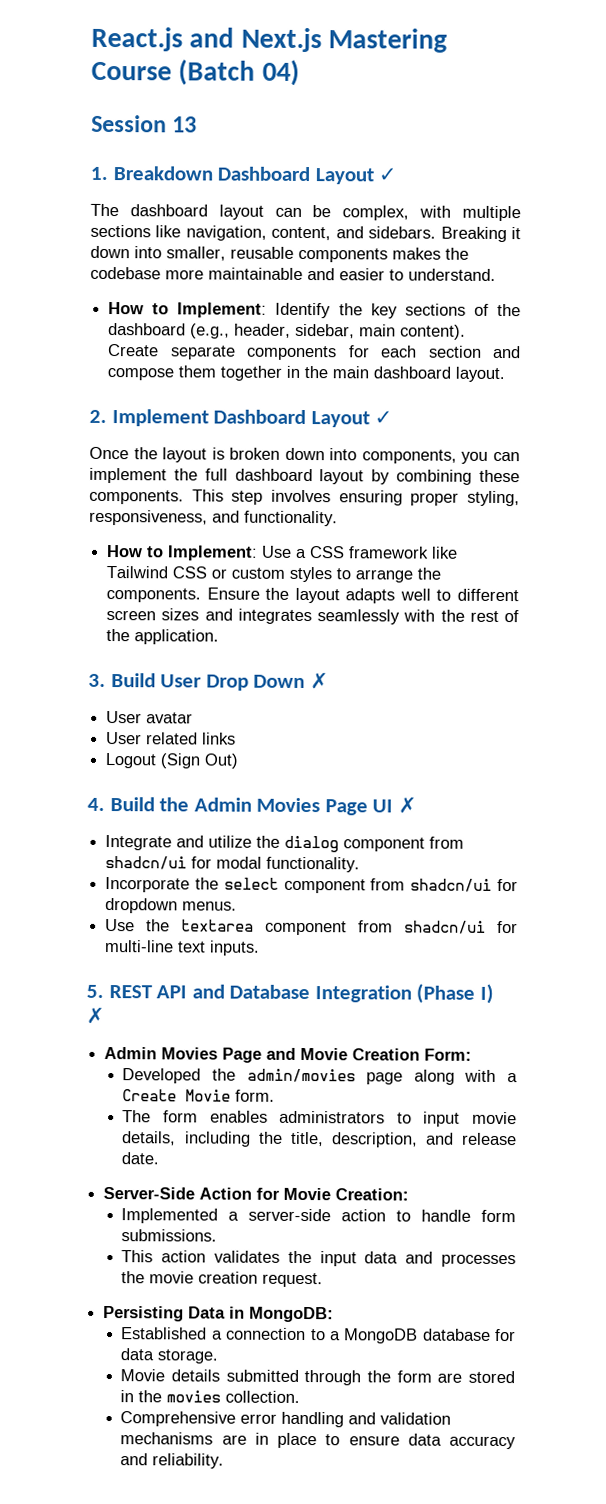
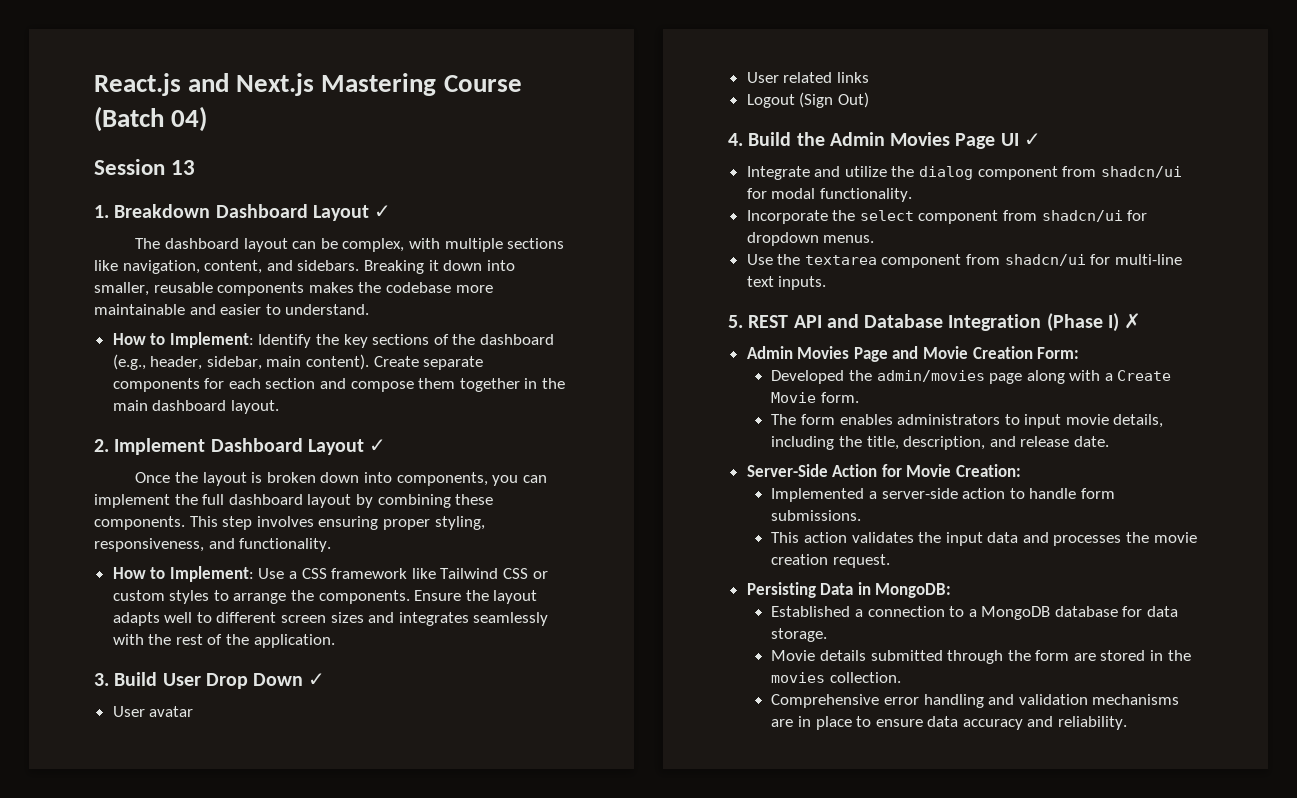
[309,672,329,690] ✗ -> [308,673,326,686] ✓
[397,796,417,814] ✗ -> [1023,133,1041,146] ✓

